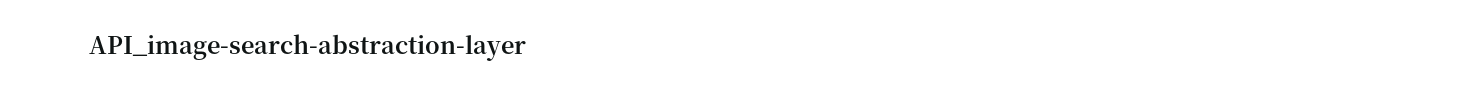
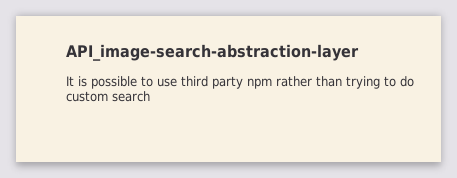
(526, 47) none -> [66,76,414,89] [66,91,150,102] // It is possible to use third party npm rather than trying to do custom search

